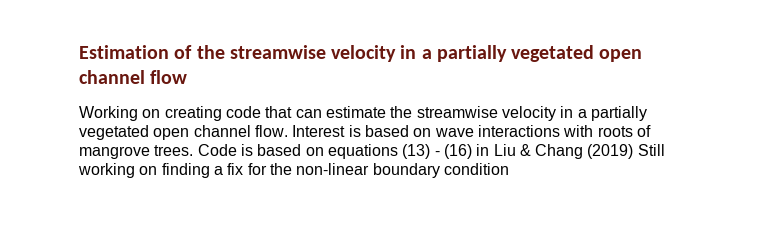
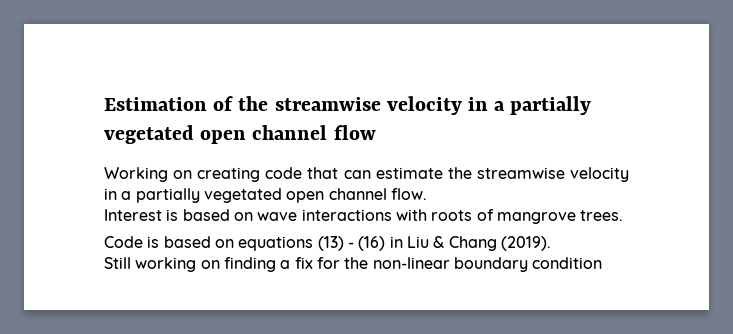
(288, 131) none -> (427, 194) //
(194, 150) none -> (624, 215) //
[587,144,634,159] (2019) -> [500,236,551,251] (2019). //

